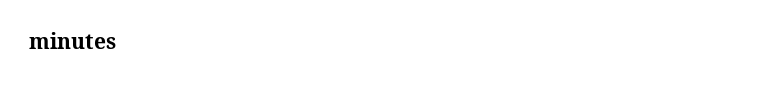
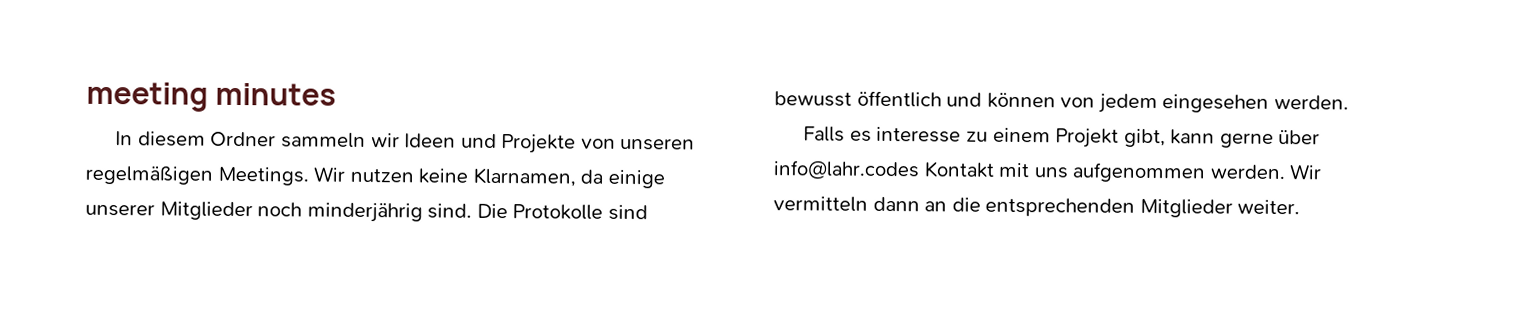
(29, 40) none -> [86,81,208,112] meeting
(116, 40) none -> [115,131,696,154] [85,165,665,189] [85,201,648,223] [774,90,1349,114] [803,126,1321,148] [773,160,1323,183] [773,196,1301,218] // In diesem Ordner sammeln wir Ideen und Projekte von unseren regelmäßigen Meetings. Wir nutzen keine Klarnamen, da einige unserer Mitglieder noch minderjährig sind. Die Protokolle sind bewusst öffentlich und können von jedem eingesehen werden. // Falls es interesse zu einem Projekt gibt, kann gerne über info@lahr.codes Kontakt mit uns aufgenommen werden. Wir vermitteln dann an die entsprechenden Mitglieder weiter.

